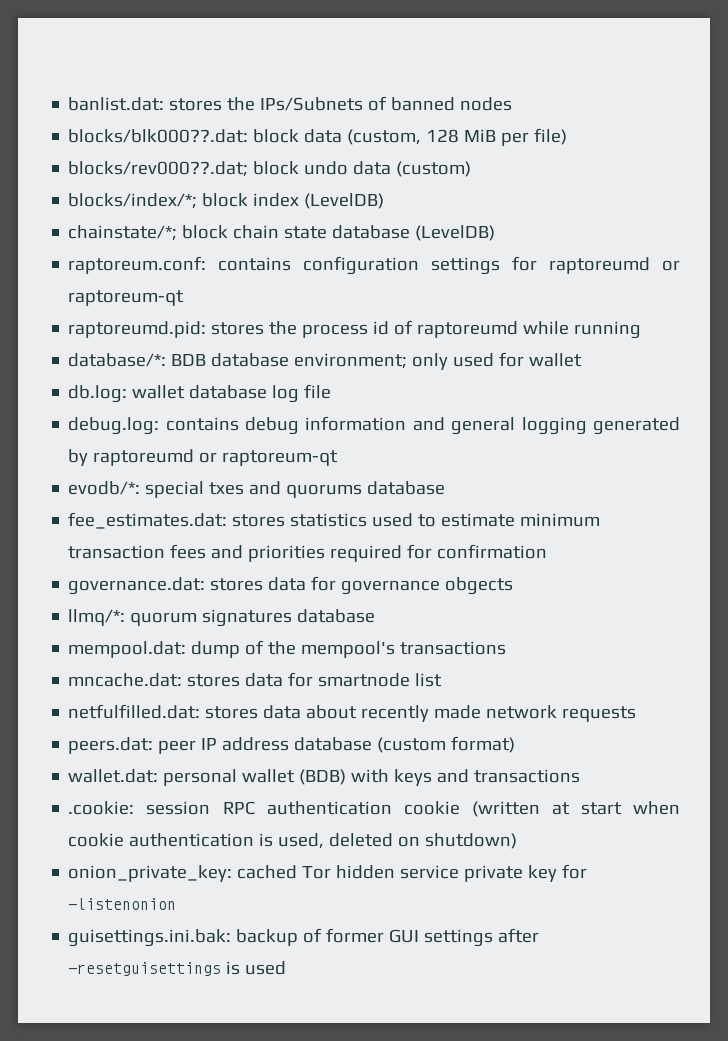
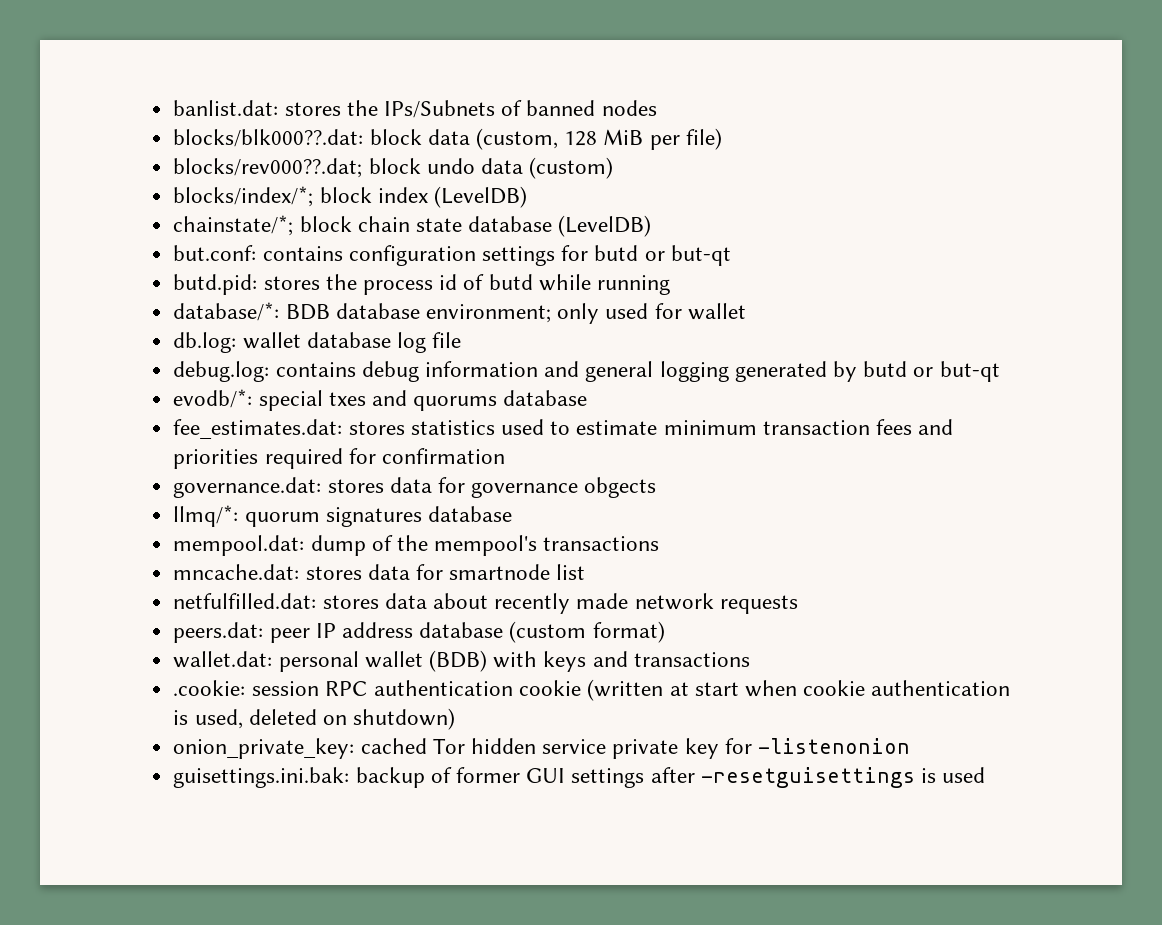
[68,256,207,274] raptoreum.conf: -> [173,245,257,261] but.conf:
[549,257,680,274] [68,290,185,306] [68,321,207,338] raptoreumd or raptoreum-qt // raptoreumd.pid: -> [594,245,731,266] [173,274,258,295] butd or but-qt // butd.pid:
[417,321,519,338] raptoreumd -> [488,274,533,290] butd
[93,449,339,466] raptoreumd or raptoreum-qt -> [863,361,1000,382] butd or but-qt

